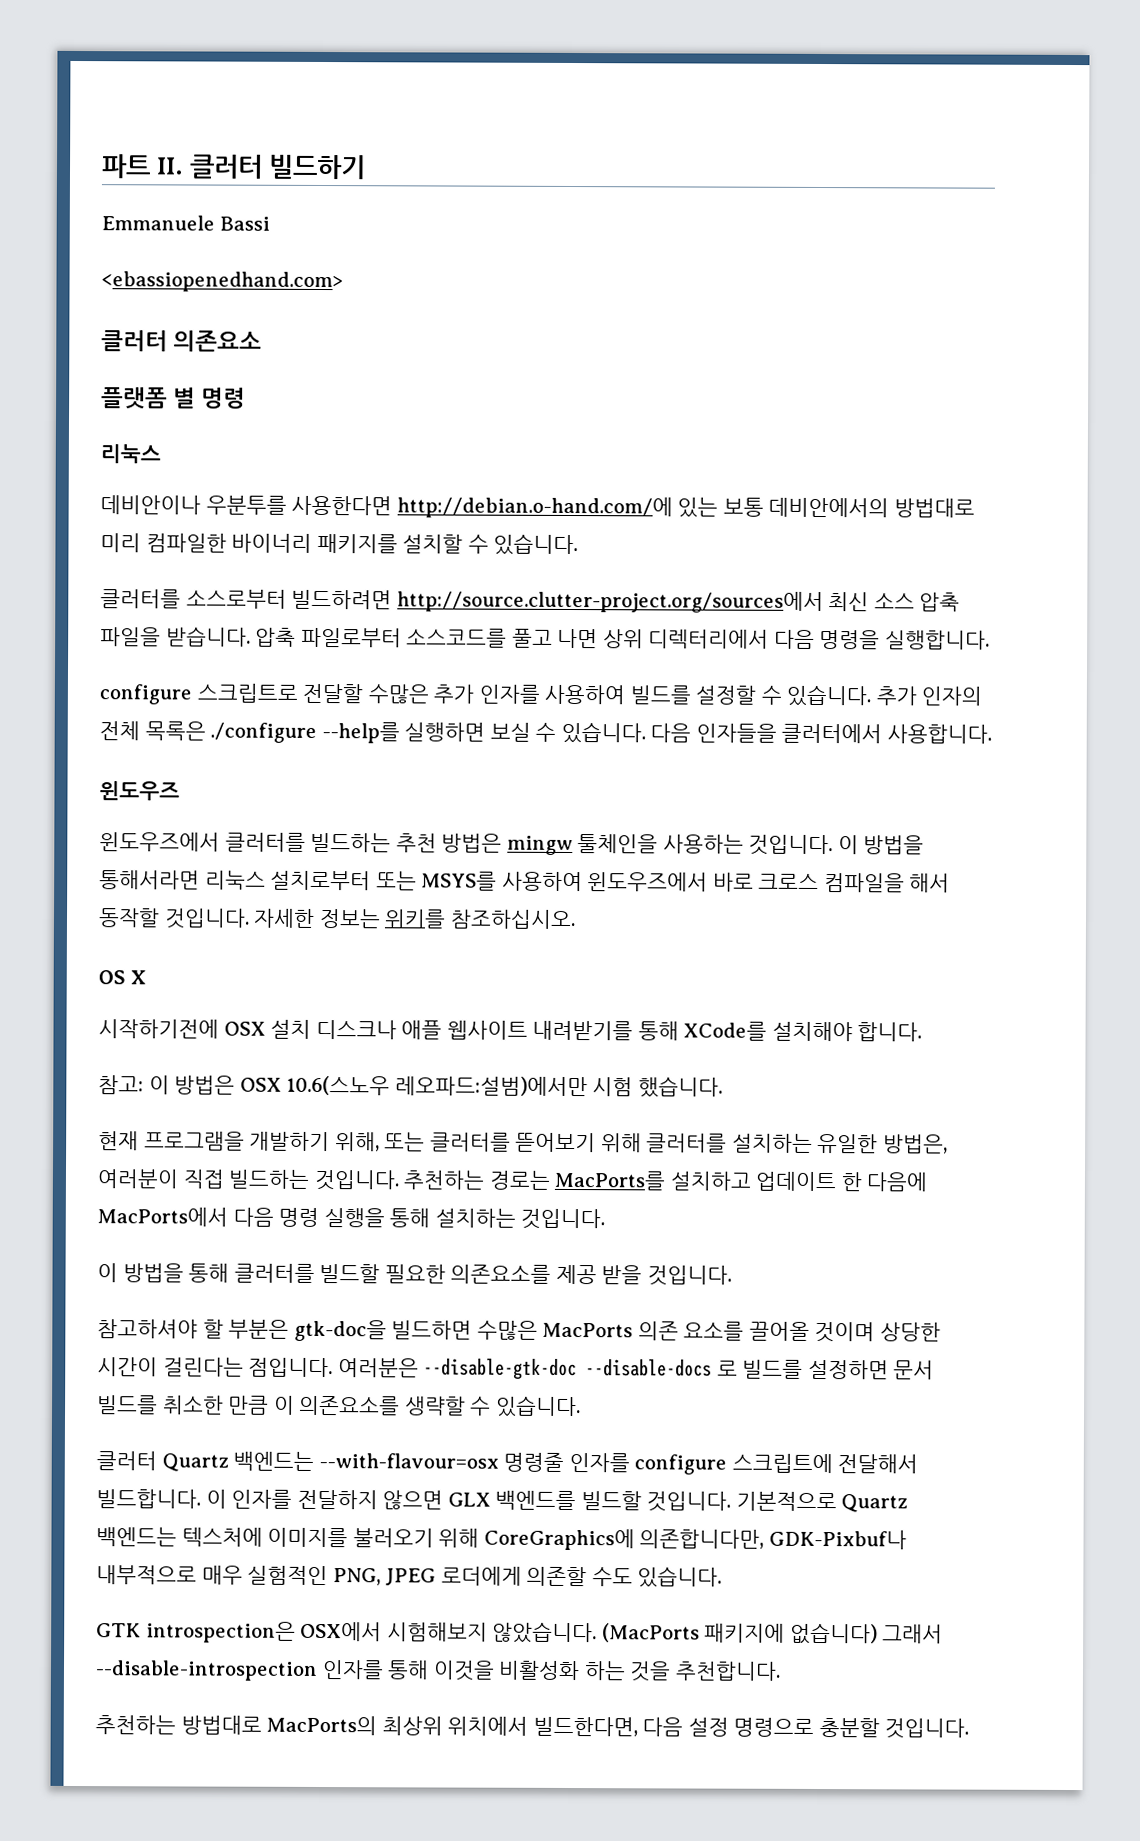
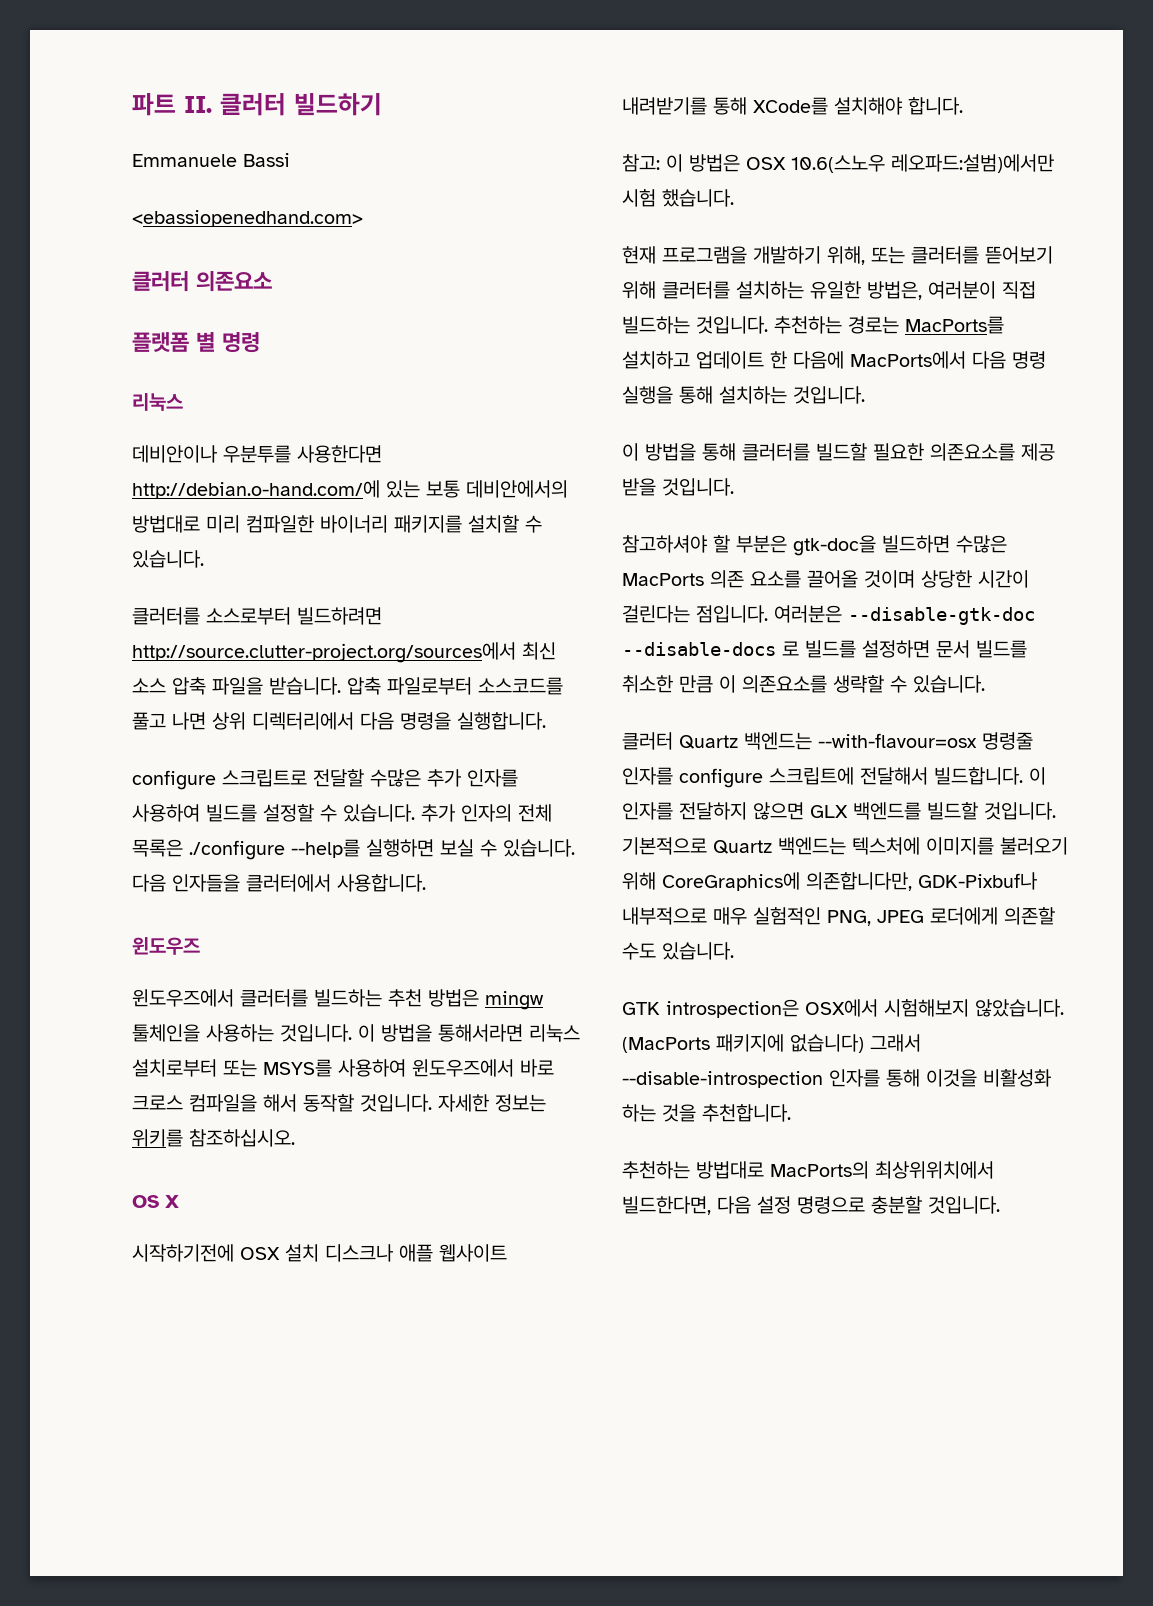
[381,1716,529,1736] 최상위 위치에서 -> [875,1161,994,1179] 최상위위치에서

